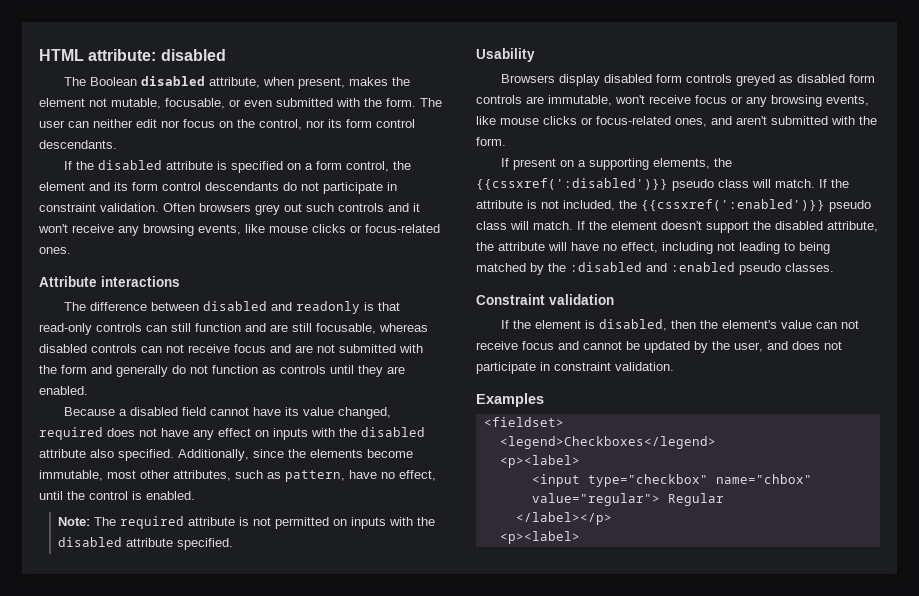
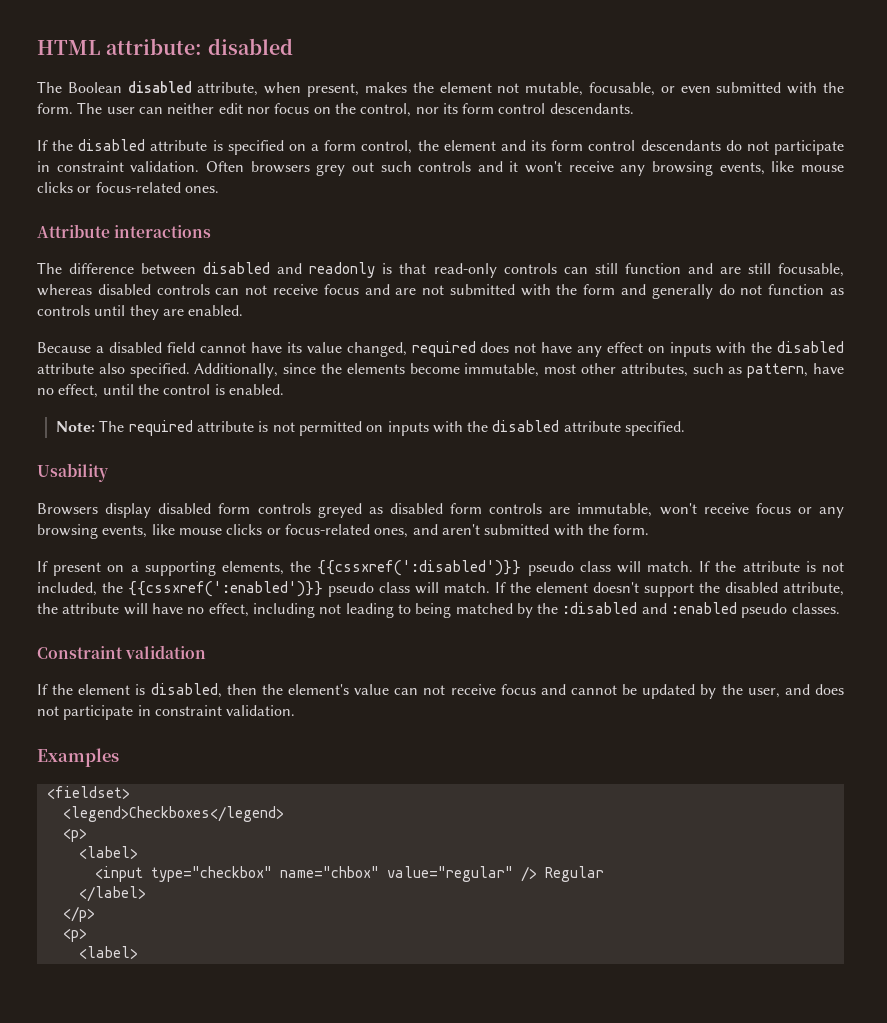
[499,455,580,468] <p><label> -> [62,828,87,842] [78,846,138,859] <p> // <label>
[531,493,660,506] value="regular"> -> [386,866,537,882] value="regular" />
[515,512,612,525] [499,531,580,544] </label></p> // <p><label> -> [78,886,146,902] [62,906,95,922] [62,928,87,942] [78,946,138,959] </label> // </p> // <p> // <label>

